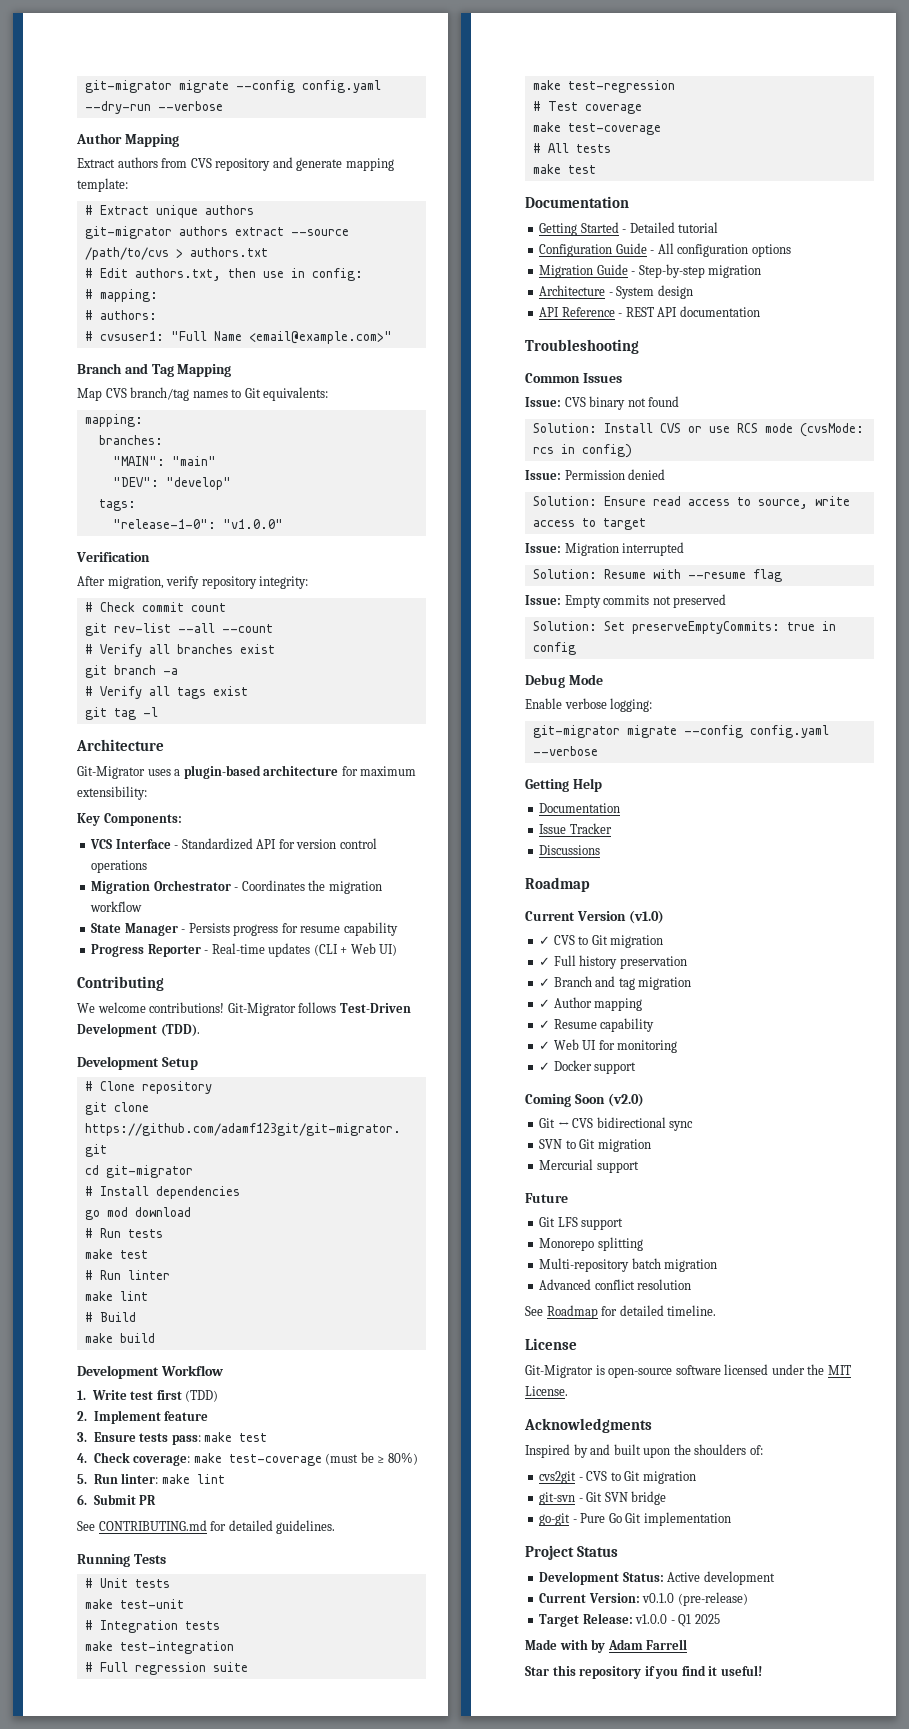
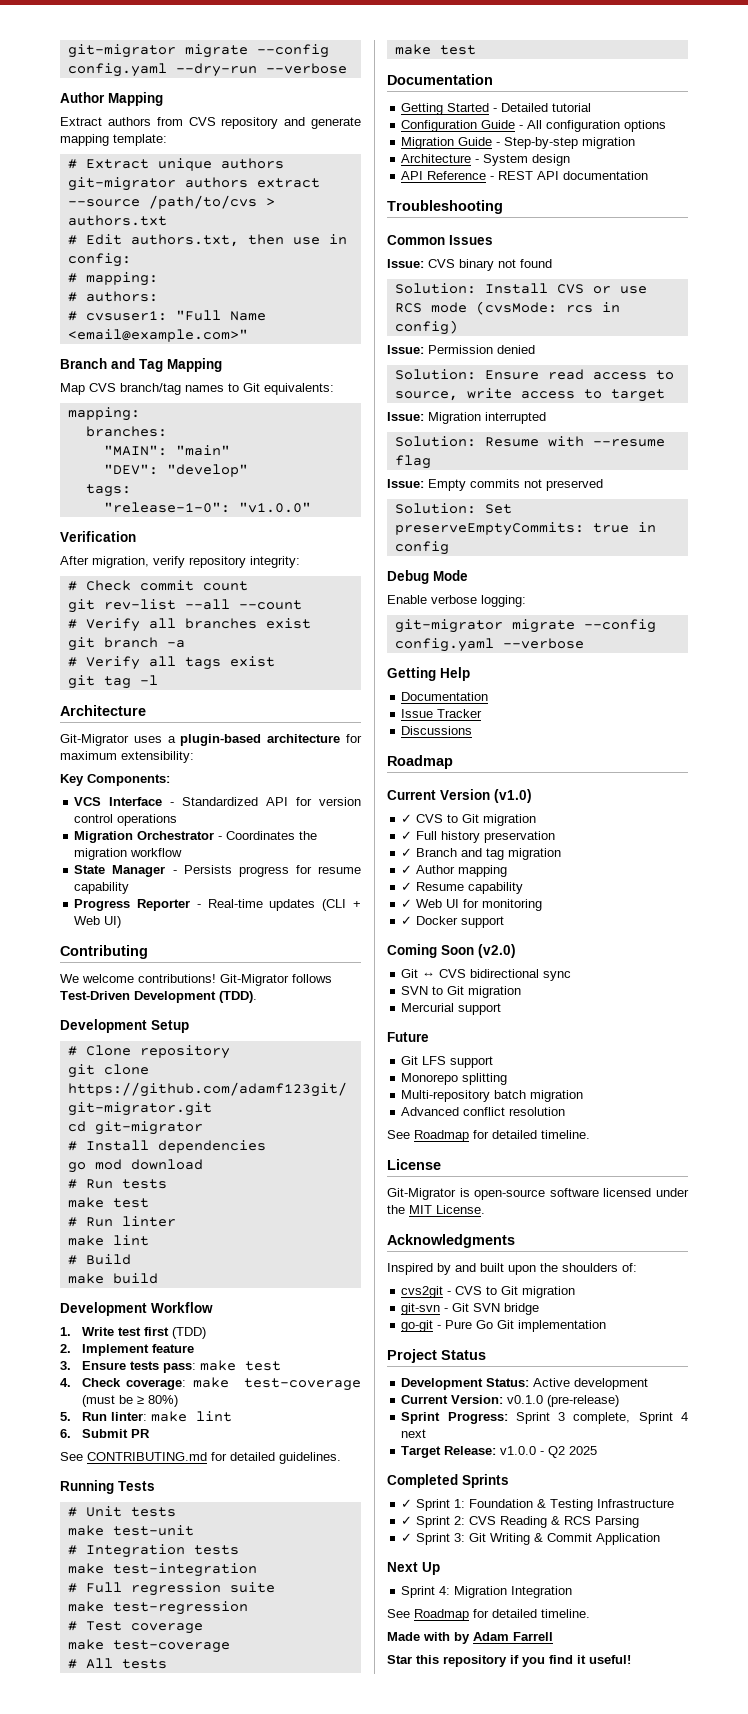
(748, 1599) none -> [401,1412,688,1424] [401,1429,427,1438] // Sprint Progress: Sprint 3 complete, Sprint 4 next
[678,1614,692,1627] Q1 -> [548,1446,566,1458] Q2
(720, 1619) none -> [387,1474,509,1488] [401,1499,675,1511] [401,1516,640,1528] [401,1533,661,1545] [387,1562,440,1575] [401,1586,573,1598] [387,1609,590,1621] // Completed Sprints // ✓ Sprint 1: Foundation & Testing Infrastructure // ✓ Sprint 2: CVS Reading & RCS Parsing // ✓ Sprint 3: Git Writing & Commit Application // Next Up // Sprint 4: Migration Integration // See Roadmap for detailed timeline.

